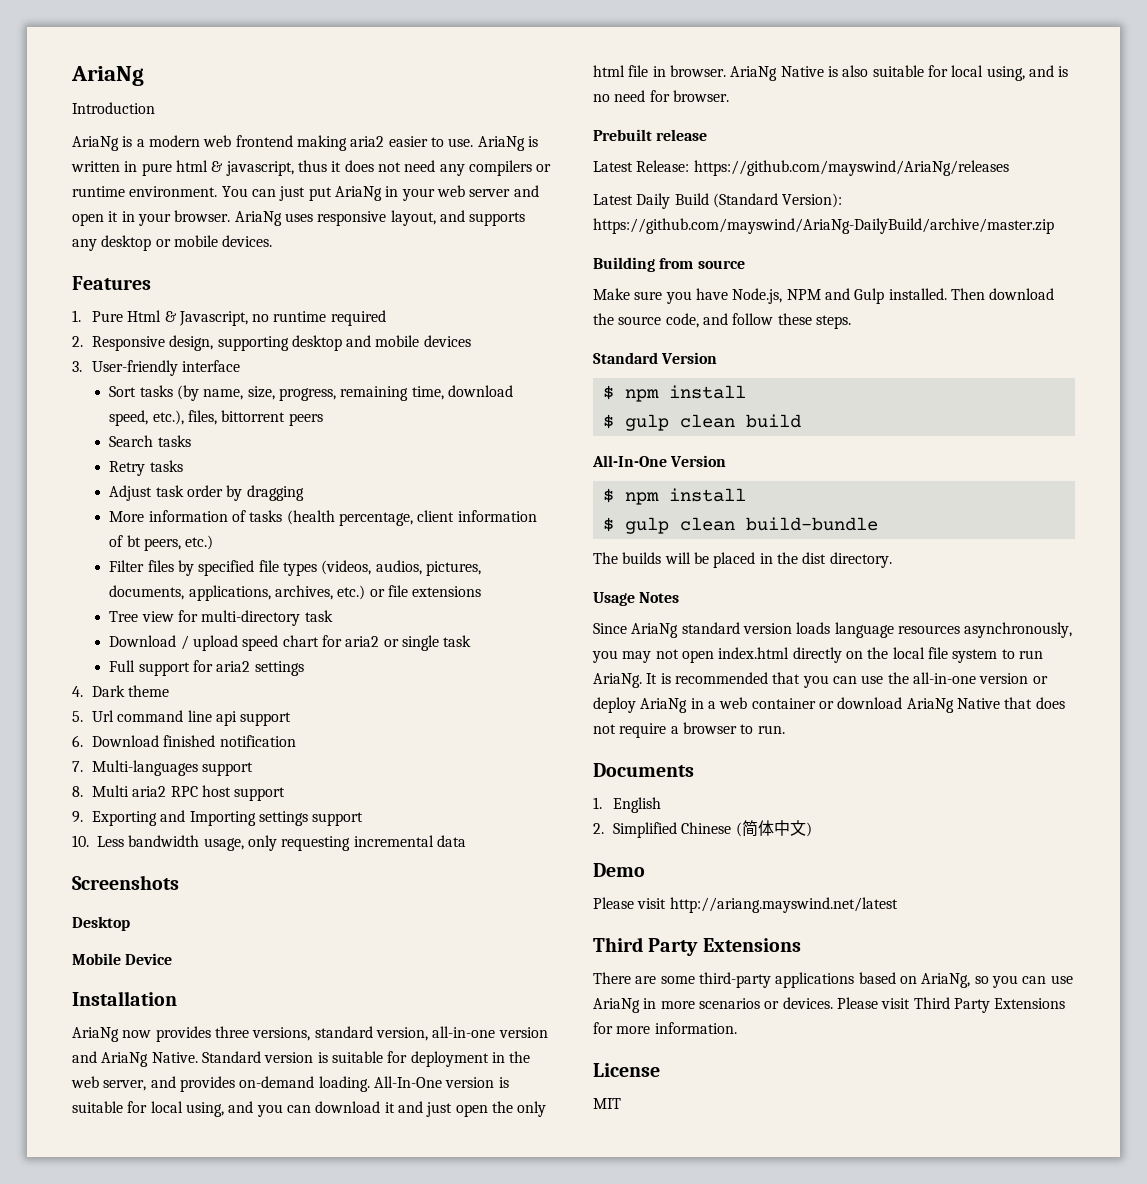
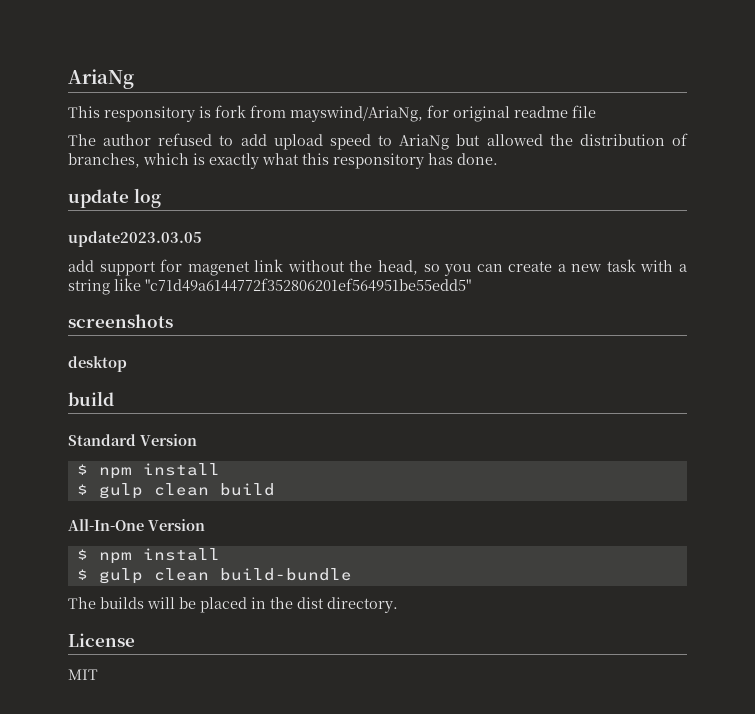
[72,102,155,114] [72,135,538,151] [71,160,552,176] [72,185,539,201] [72,210,526,226] [72,235,273,251] [72,276,151,290] [72,310,386,326] [72,335,471,351] [72,360,241,376] [109,385,514,401] [109,410,323,426] [109,435,191,447] [109,460,183,476] [109,485,304,501] [109,510,537,526] [109,535,214,551] [109,560,482,576] [109,585,482,601] [109,610,333,626] [109,635,472,651] [109,660,304,676] [72,685,170,697] [72,710,292,726] [72,735,296,747] [72,760,254,776] [72,785,286,801] [72,810,364,826] [72,835,466,851] [72,875,179,890] [72,916,130,931] [72,953,173,965] [72,991,177,1006] [72,1026,548,1042] [72,1051,531,1067] [71,1076,509,1092] [72,1101,547,1117] [593,65,1069,81] [593,90,729,102] [593,129,708,141] [593,160,1009,176] [593,193,843,209] [593,218,1054,234] [593,257,745,272] [593,288,1055,304] [593,313,851,329] Introduction // AriaNg is a modern web frontend making aria2 easier to use. AriaNg is written in pure html & javascript, thus it does not need any compilers or runtime environment. You can just put AriaNg in your web server and open it in your browser. AriaNg uses responsive layout, and supports any desktop or mobile devices. // Features // 1. Pure Html & Javascript, no runtime required // 2. Responsive design, supporting desktop and mobile devices // 3. User-friendly interface // Sort tasks (by name, size, progress, remaining time, download speed, etc.), files, bittorrent peers // Search tasks // Retry tasks // Adjust task order by dragging // More information of tasks (health percentage, client information of bt peers, etc.) // Filter files by specified file types (videos, audios, pictures, documents, applications, archives, etc.) or file extensions // Tree view for multi-directory task // Download / upload speed chart for aria2 or single task // Full support for aria2 settings // 4. Dark theme // 5. Url command line api support // 6. Download finished notification // 7. Multi-languages support // 8. Multi aria2 RPC host support // 9. Exporting and Importing settings support // 10. Less bandwidth usage, only requesting incremental data // Screenshots // Desktop // Mobile Device // Installation // AriaNg now provides three versions, standard version, all-in-one version and AriaNg Native. Standard version is suitable for deployment in the web server, and provides on-demand loading. All-In-One version is suitable for local using, and you can download it and just open the only html file in browser. AriaNg Native is also suitable for local using, and is no need for browser. // Prebuilt release // Latest Release: https://github.com/mayswind/AriaNg/releases // Latest Daily Build (Standard Version): https://github.com/mayswind/AriaNg-DailyBuild/archive/master.zip // Building from source // Make sure you have Node.js, NPM and Gulp installed. Then download the source code, and follow these steps. -> [68,105,596,122] [68,133,688,150] [68,153,498,169] [68,188,161,208] [68,231,202,247] [68,259,687,276] [68,278,471,295] [68,314,173,328] [68,356,127,372] [68,391,114,406] This responsitory is fork from mayswind/AriaNg, for original readme file // The author refused to add upload speed to AriaNg but allowed the distribution of branches, which is exactly what this responsitory has done. // update log // update2023.03.05 // add support for magenet link without the head, so you can create a new task with a string like "c71d49a6144772f352806201ef564951be55edd5" // screenshots // desktop // build
[593,592,680,606] [593,622,1073,638] [592,647,1043,663] [593,672,1048,688] [593,697,1065,713] [593,722,785,738] [593,763,694,777] [593,797,661,813] [593,820,812,838] [593,863,645,877] [593,897,898,913] [593,937,801,956] [593,972,1073,988] [593,997,1066,1013] [593,1022,737,1034] // Usage Notes // Since AriaNg standard version loads language resources asynchronously, you may not open index.html directly on the local file system to run AriaNg. It is recommended that you can use the all-in-one version or deploy AriaNg in a web container or download AriaNg Native that does not require a browser to run. // Documents // 1. English // 2. Simplified Chinese (简体中文) // Demo // Please visit http://ariang.mayswind.net/latest // Third Party Extensions // There are some third-party applications based on AriaNg, so you can use AriaNg in more scenarios or devices. Please visit Third Party Extensions for more information. -> (398, 605) none

